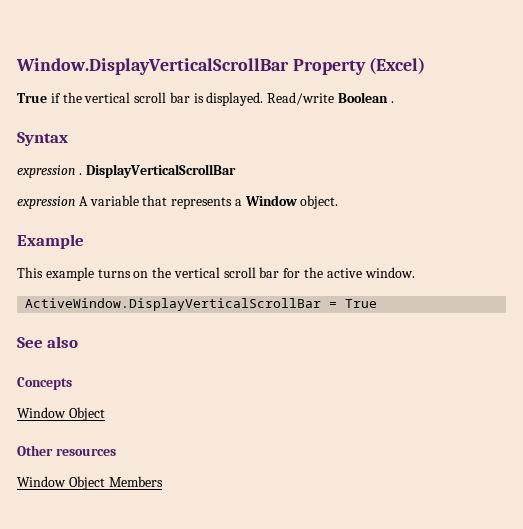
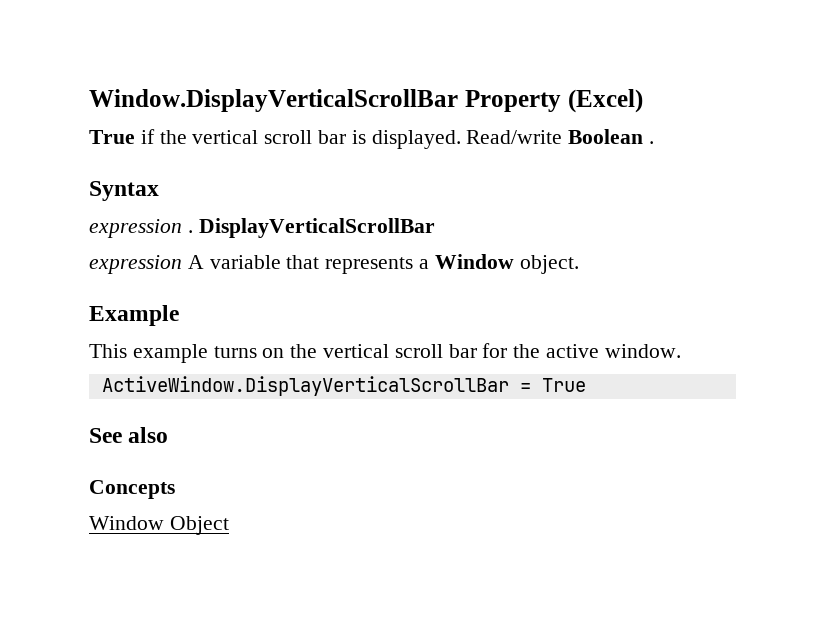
[17,445,116,456] [17,476,163,490] // Other resources // Window Object Members -> (229, 525) none

